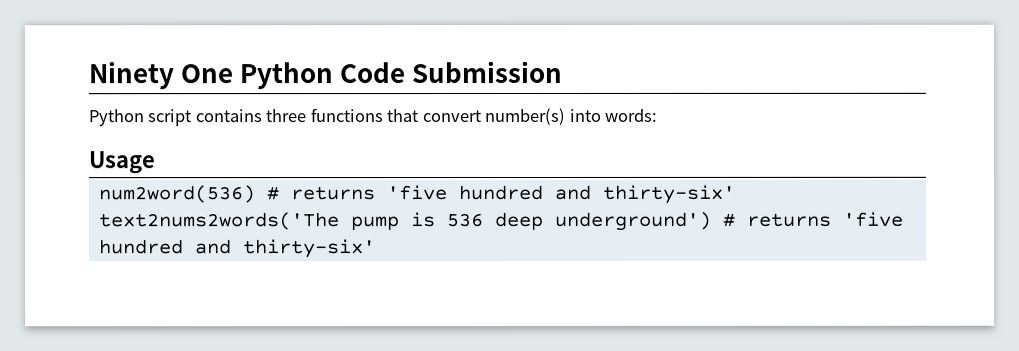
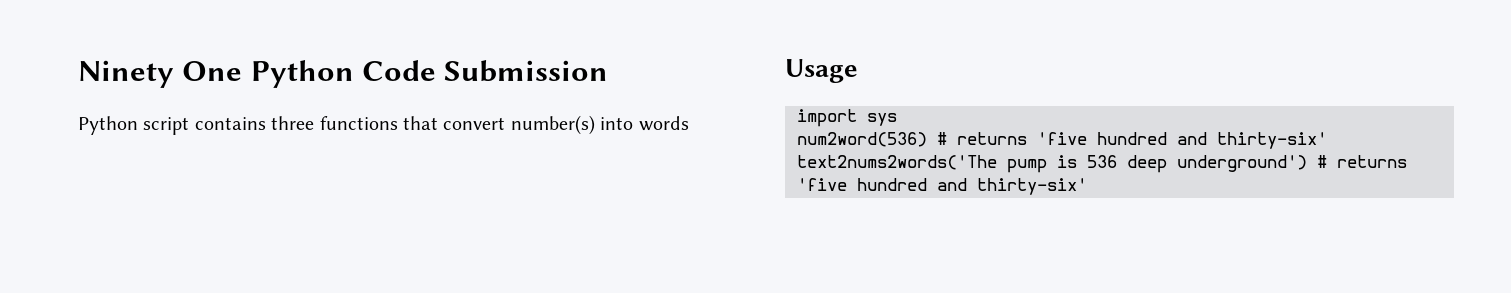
[604,108,658,122] words: -> [638,116,689,131] words
(155, 163) none -> [797,109,897,127] // import sys

